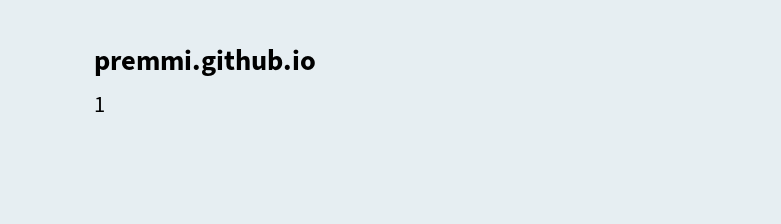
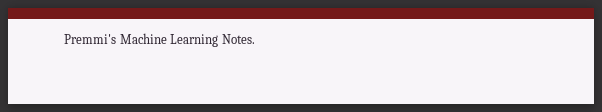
[94,49,316,76] [94,97,105,112] premmi.github.io // 1 -> [64,33,255,47] Premmi's Machine Learning Notes.

